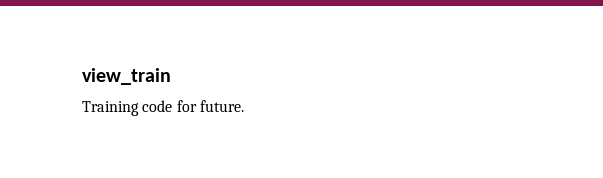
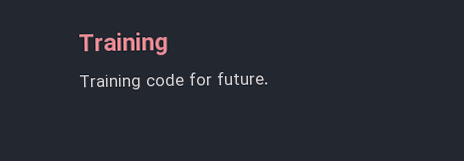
[82,68,171,85] view_train -> [78,31,169,57] Training

